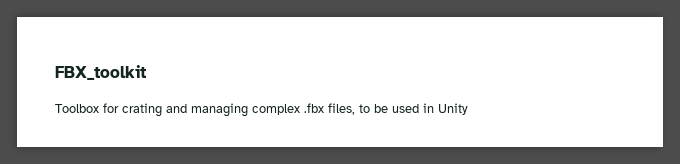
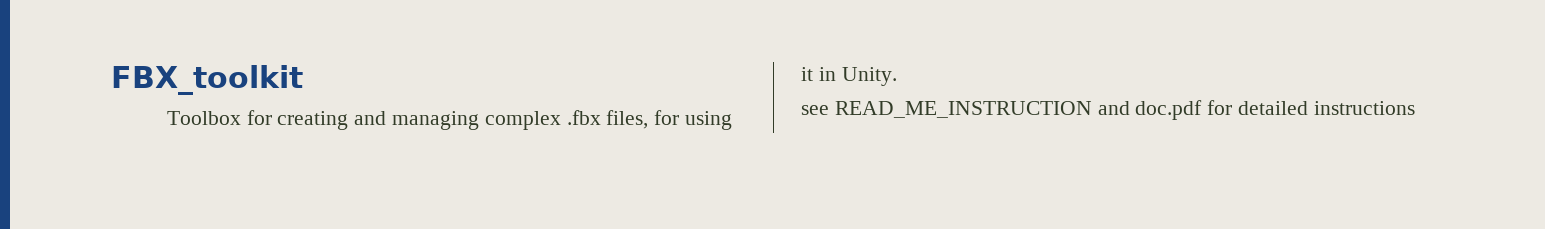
[122,103,162,117] crating -> [277,111,349,130] creating
[359,103,468,115] to be used in Unity -> [654,110,733,130] [801,67,897,86] [801,100,1415,120] for using it in Unity. // see READ_ME_INSTRUCTION and doc.pdf for detailed instructions

